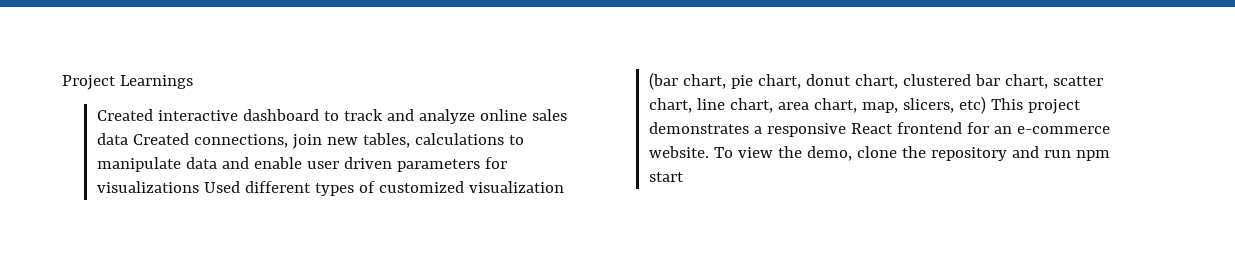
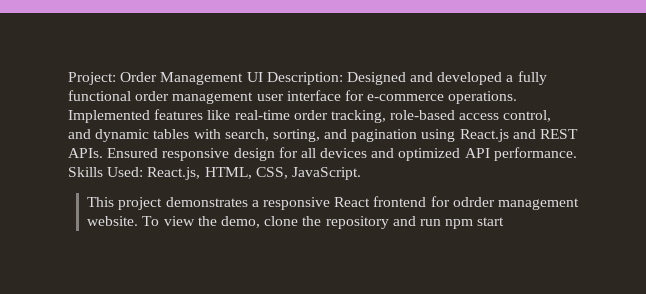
[62,75,193,90] [97,109,568,124] [97,133,525,149] [97,157,508,172] [97,181,565,196] [649,72,1104,90] [649,96,987,114] Project Learnings // Created interactive dashboard to track and analyze online sales data Created connections, join new tables, calculations to manipulate data and enable user driven parameters for visualizations Used different types of customized visualization (bar chart, pie chart, donut chart, clustered bar chart, scatter chart, line chart, area chart, map, slicers, etc) -> [68,71,547,85] [68,90,518,104] [68,109,552,123] [68,129,579,142] [68,147,577,161] [68,167,361,180] Project: Order Management UI Description: Designed and developed a fully functional order management user interface for e-commerce operations. Implemented features like real-time order tracking, role-based access control, and dynamic tables with search, sorting, and pagination using React.js and REST APIs. Ensured responsive design for all devices and optimized API performance. Skills Used: React.js, HTML, CSS, JavaScript. //
[994,126,1111,134] an e-commerce -> [452,197,579,210] odrder management

